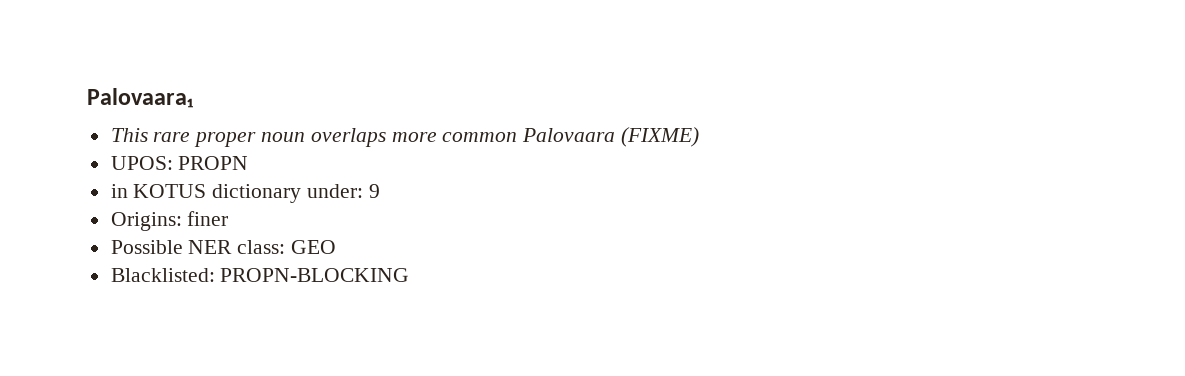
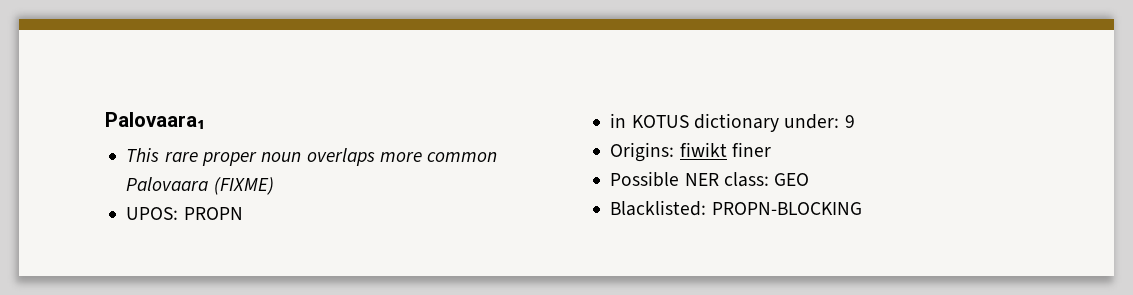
(182, 221) none -> [679,142,727,157] fiwikt

